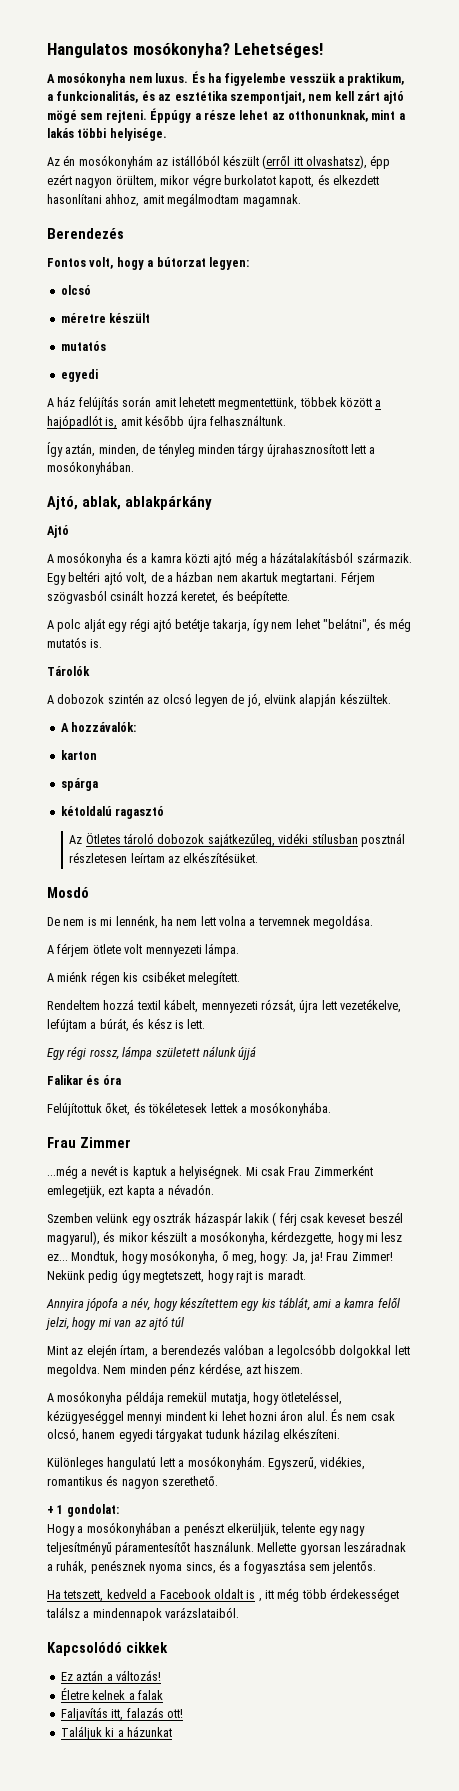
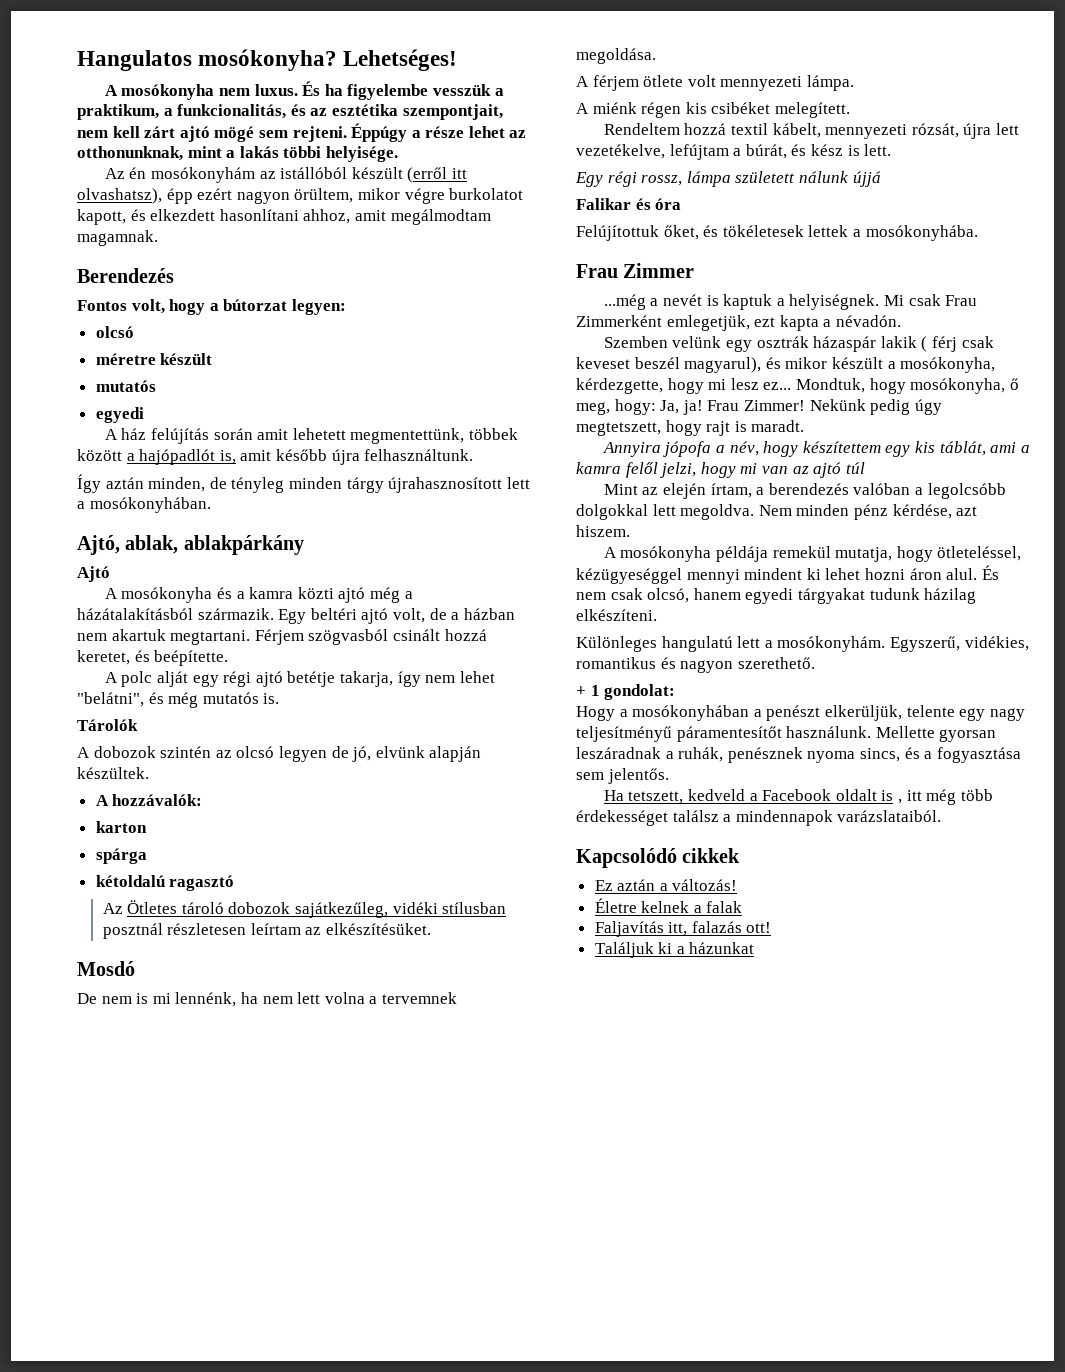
[65,443,96,457] aztán, -> [105,477,144,489] aztán

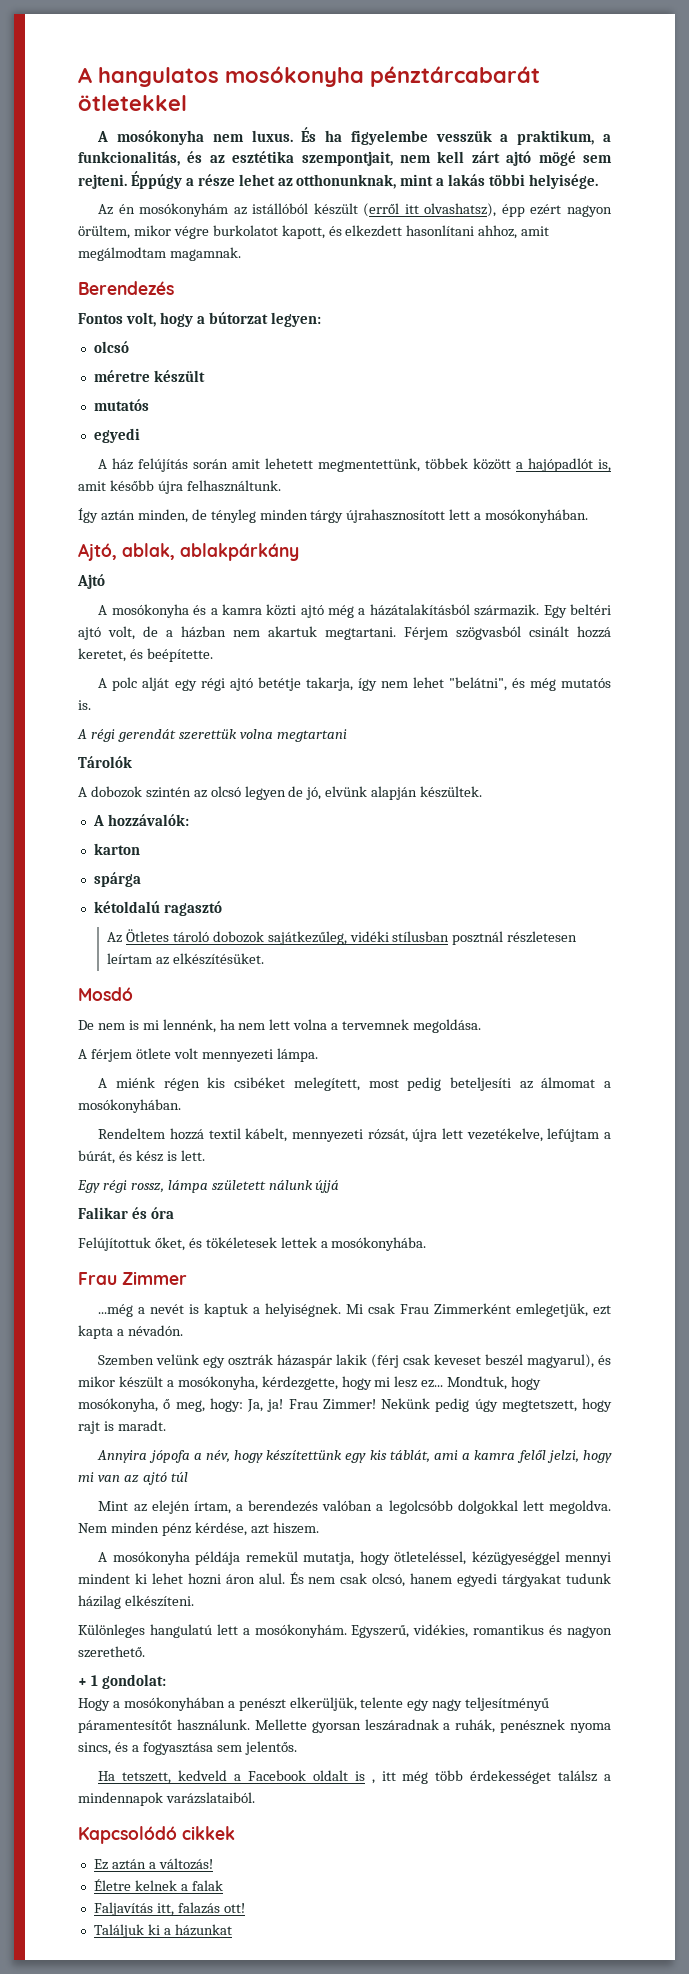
[77,49,458,71] Hangulatos mosókonyha? Lehetséges! -> [78,66,540,87] [78,95,187,111] A hangulatos mosókonyha pénztárcabarát ötletekkel
(280, 698) none -> [77,729,347,742] // A régi gerendát szerettük volna megtartani
[774,102,850,118] melegített. -> [293,1077,611,1091] [78,1099,181,1113] melegített, most pedig beteljesíti az álmomat a mosókonyhában.
[921,336,957,352] ( férj -> [371,1354,400,1368] (férj
[802,441,881,453] készítettem -> [266,1450,343,1461] készítettünk

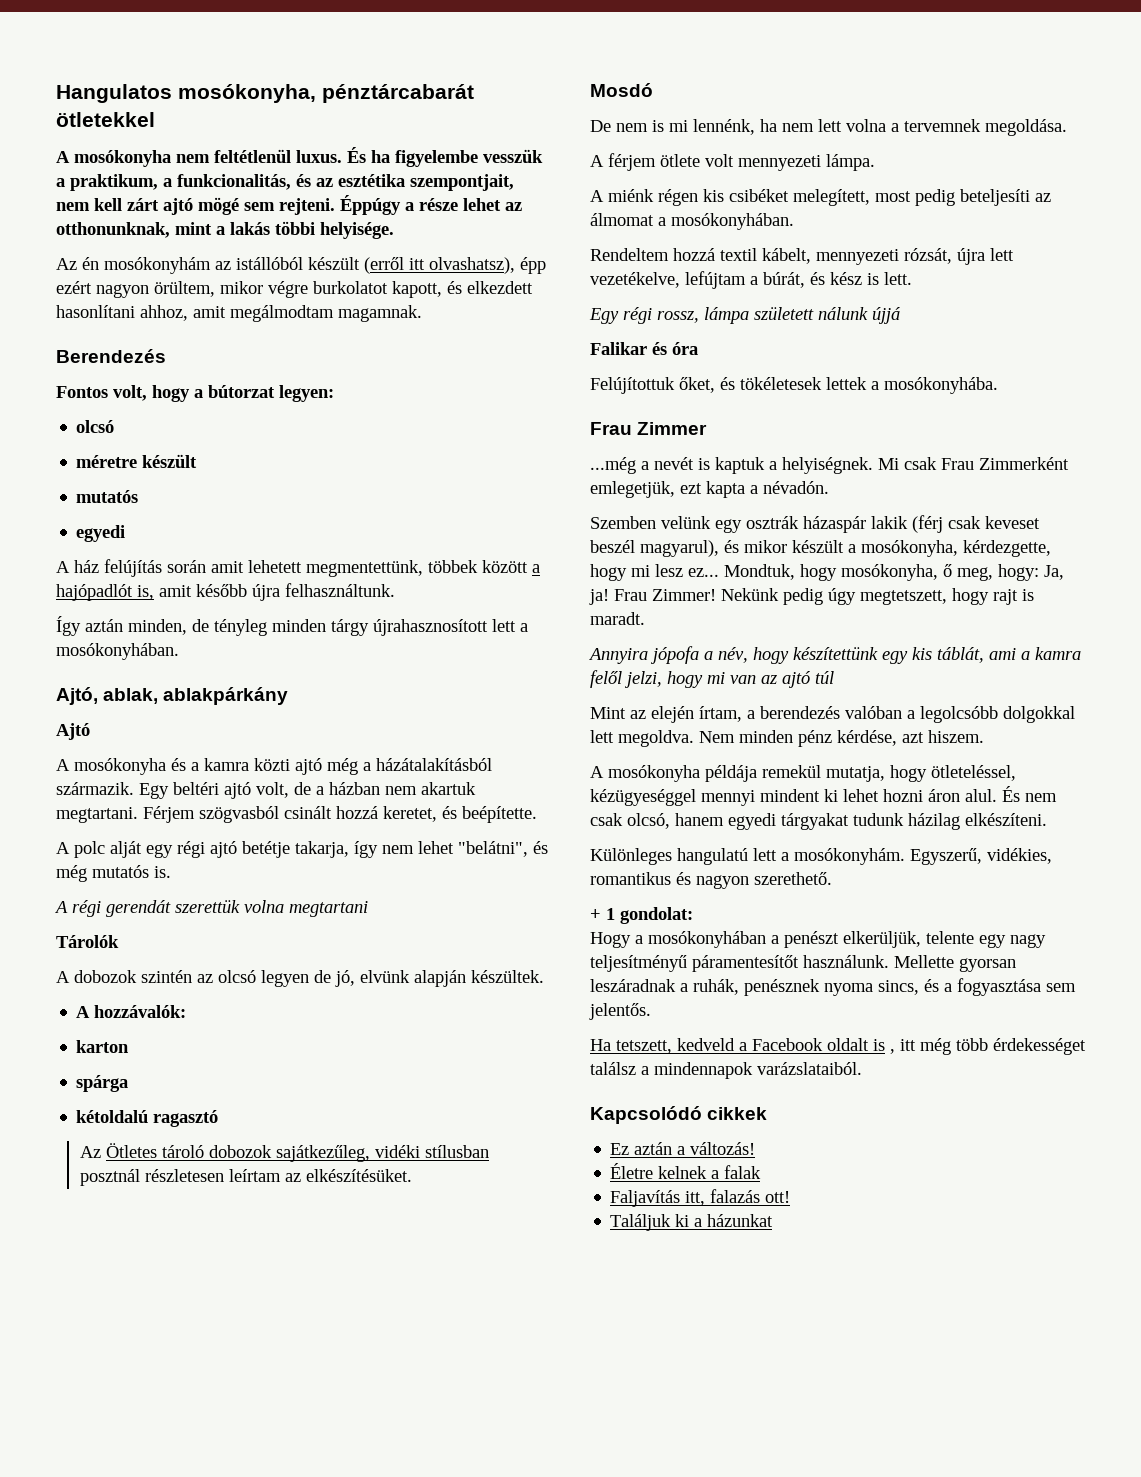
[78,66,364,87] A hangulatos mosókonyha -> [56,84,316,103] Hangulatos mosókonyha,
(244, 138) none -> [214,149,291,163] feltétlenül

